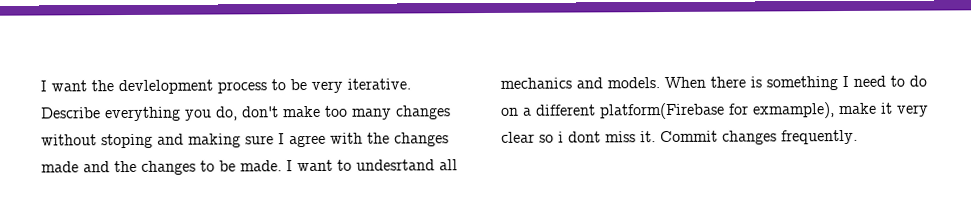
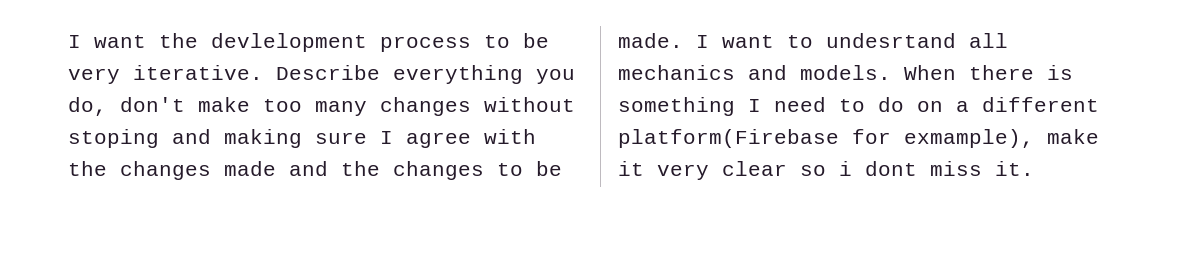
[660,129,858,145] Commit changes frequently. -> (1034, 168) none

